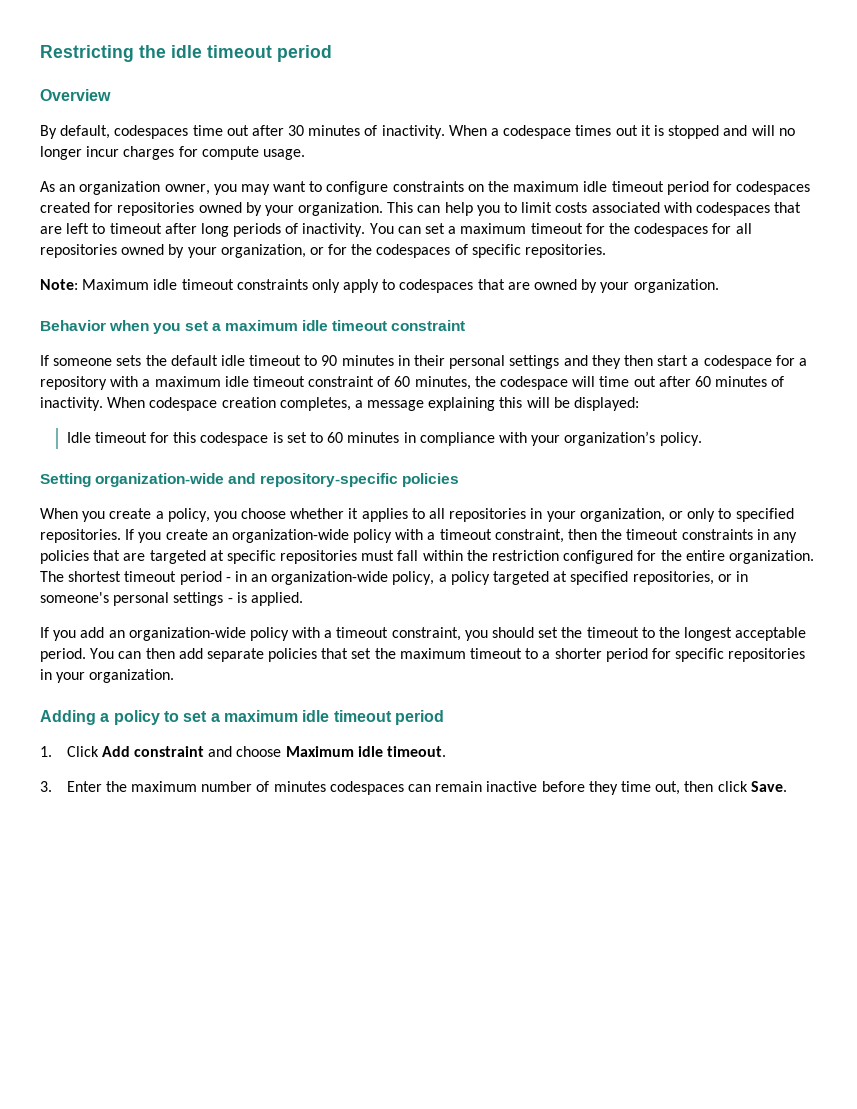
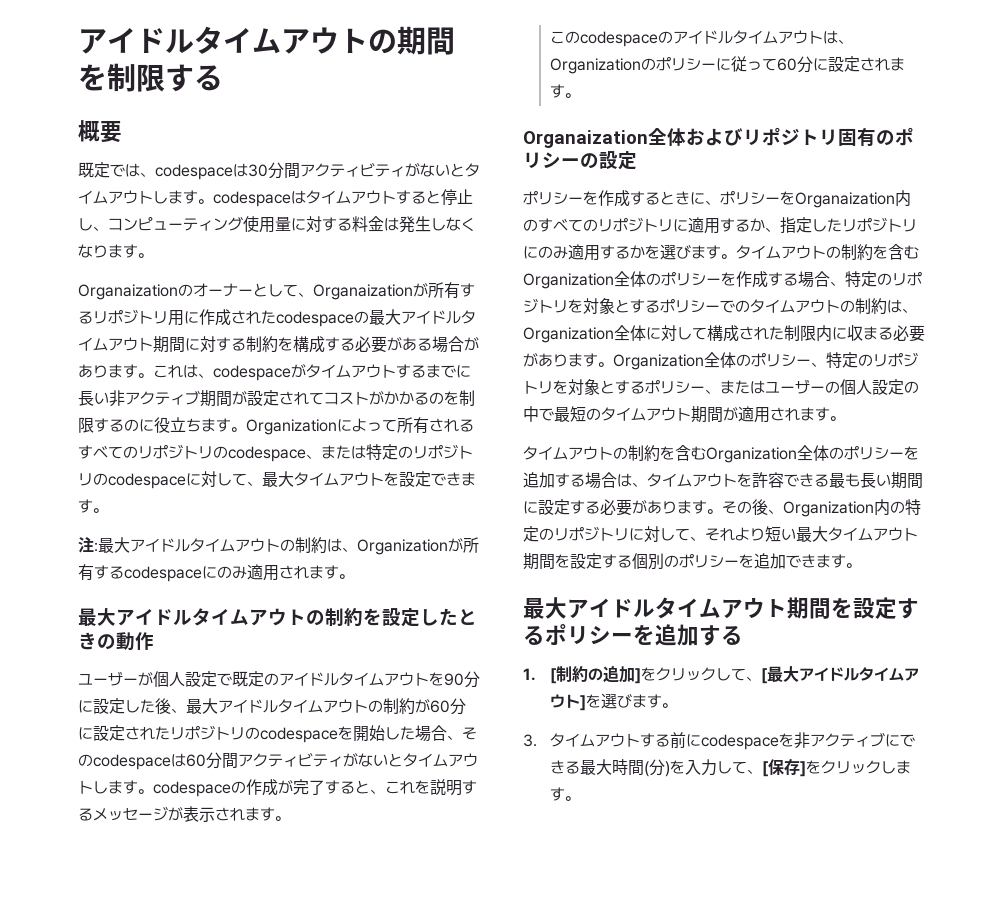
[40,45,332,62] [40,89,111,101] [40,125,795,139] [40,146,305,160] [40,181,811,195] [40,202,802,216] [40,223,752,237] [40,244,607,258] [40,279,719,293] [40,320,466,334] [40,355,807,369] [40,376,785,390] [40,397,640,411] [66,431,702,446] [40,473,459,487] [40,508,794,522] [40,529,797,543] [40,550,814,564] [40,571,748,585] [40,592,303,606] [40,627,807,641] [40,648,806,662] [40,669,175,683] [40,710,444,725] [40,746,447,757] [40,781,787,795] Restricting the idle timeout period // Overview // By default, codespaces time out after 30 minutes of inactivity. When a codespace times out it is stopped and will no longer incur charges for compute usage. // As an organization owner, you may want to configure constraints on the maximum idle timeout period for codespaces created for repositories owned by your organization. This can help you to limit costs associated with codespaces that are left to timeout after long periods of inactivity. You can set a maximum timeout for the codespaces for all repositories owned by your organization, or for the codespaces of specific repositories. // Note: Maximum idle timeout constraints only apply to codespaces that are owned by your organization. // Behavior when you set a maximum idle timeout constraint // If someone sets the default idle timeout to 90 minutes in their personal settings and they then start a codespace for a repository with a maximum idle timeout constraint of 60 minutes, the codespace will time out after 60 minutes of inactivity. When codespace creation completes, a message explaining this will be displayed: // Idle timeout for this codespace is set to 60 minutes in compliance with your organization’s policy. // Setting organization-wide and repository-specific policies // When you create a policy, you choose whether it applies to all repositories in your organization, or only to specified repositories. If you create an organization-wide policy with a timeout constraint, then the timeout constraints in any policies that are targeted at specific repositories must fall within the restriction configured for the entire organization. The shortest timeout period - in an organization-wide policy, a policy targeted at specified repositories, or in someone's personal settings - is applied. // If you add an organization-wide policy with a timeout constraint, you should set the timeout to the longest acceptable period. You can then add separate policies that set the maximum timeout to a shorter period for specific repositories in your organization. // Adding a policy to set a maximum idle timeout period // 1. Click Add constraint and choose Maximum idle timeout. // 3. Enter the maximum number of minutes codespaces can remain inactive before they time out, then click Save. -> [78,26,455,55] [78,63,223,92] [78,120,122,143] [78,162,480,180] [78,189,473,207] [78,216,476,233] [78,244,153,258] [78,282,475,300] [78,309,476,327] [78,336,479,353] [78,364,471,381] [78,390,475,407] [78,417,474,435] [78,444,473,462] [78,471,476,489] [78,499,108,513] [78,537,479,555] [78,564,354,582] [78,608,477,627] [78,632,154,651] [78,671,480,688] [78,698,466,715] [78,725,477,743] [78,752,478,770] [78,779,477,797] [78,806,290,822] [549,30,853,47] [549,56,905,74] [549,84,580,98] [523,127,914,148] [523,151,637,170] [523,190,911,208] [523,217,917,234] [523,244,919,261] [523,271,922,289] [523,298,917,315] [523,325,925,343] [523,352,918,370] [523,379,919,395] [523,406,845,423] [523,445,919,463] [523,472,923,489] [523,499,921,517] [523,526,918,542] [523,553,861,570] [523,597,919,619] [523,624,743,646] [523,666,919,684] [549,693,677,711] [523,732,915,750] [549,759,911,777] [549,787,580,801] アイドルタイムアウトの期間を制限する // 概要 // 既定では、codespaceは30分間アクティビティがないとタイムアウトします。codespaceはタイムアウトすると停止し、コンピューティング使用量に対する料金は発生しなくなります。 // Organaizationのオーナーとして、Organaizationが所有するリポジトリ用に作成されたcodespaceの最大アイドルタイムアウト期間に対する制約を構成する必要がある場合があります。これは、codespaceがタイムアウトするまでに長い非アクティブ期間が設定されてコストがかかるのを制限するのに役立ちます。Organizationによって所有されるすべてのリポジトリのcodespace、または特定のリポジトリのcodespaceに対して、最大タイムアウトを設定できます。 // 注:最大アイドルタイムアウトの制約は、Organizationが所有するcodespaceにのみ適用されます。 // 最大アイドルタイムアウトの制約を設定したときの動作 // ユーザーが個人設定で既定のアイドルタイムアウトを90分に設定した後、最大アイドルタイムアウトの制約が60分に設定されたリポジトリのcodespaceを開始した場合、そのcodespaceは60分間アクティビティがないとタイムアウトします。codespaceの作成が完了すると、これを説明するメッセージが表示されます。 // このcodespaceのアイドルタイムアウトは、Organizationのポリシーに従って60分に設定されます。 // Organaization全体およびリポジトリ固有のポリシーの設定 // ポリシーを作成するときに、ポリシーをOrganaization内のすべてのリポジトリに適用するか、指定したリポジトリにのみ適用するかを選びます。タイムアウトの制約を含むOrganization全体のポリシーを作成する場合、特定のリポジトリを対象とするポリシーでのタイムアウトの制約は、Organization全体に対して構成された制限内に収まる必要があります。Organization全体のポリシー、特定のリポジトリを対象とするポリシー、またはユーザーの個人設定の中で最短のタイムアウト期間が適用されます。 // タイムアウトの制約を含むOrganization全体のポリシーを追加する場合は、タイムアウトを許容できる最も長い期間に設定する必要があります。その後、Organization内の特定のリポジトリに対して、それより短い最大タイムアウト期間を設定する個別のポリシーを追加できます。 // 最大アイドルタイムアウト期間を設定するポリシーを追加する // 1. [制約の追加]をクリックして、[最大アイドルタイムアウト]を選びます。 // 3.タイムアウトする前にcodespaceを非アクティブにできる最大時間(分)を入力して、[保存]をクリックします。

